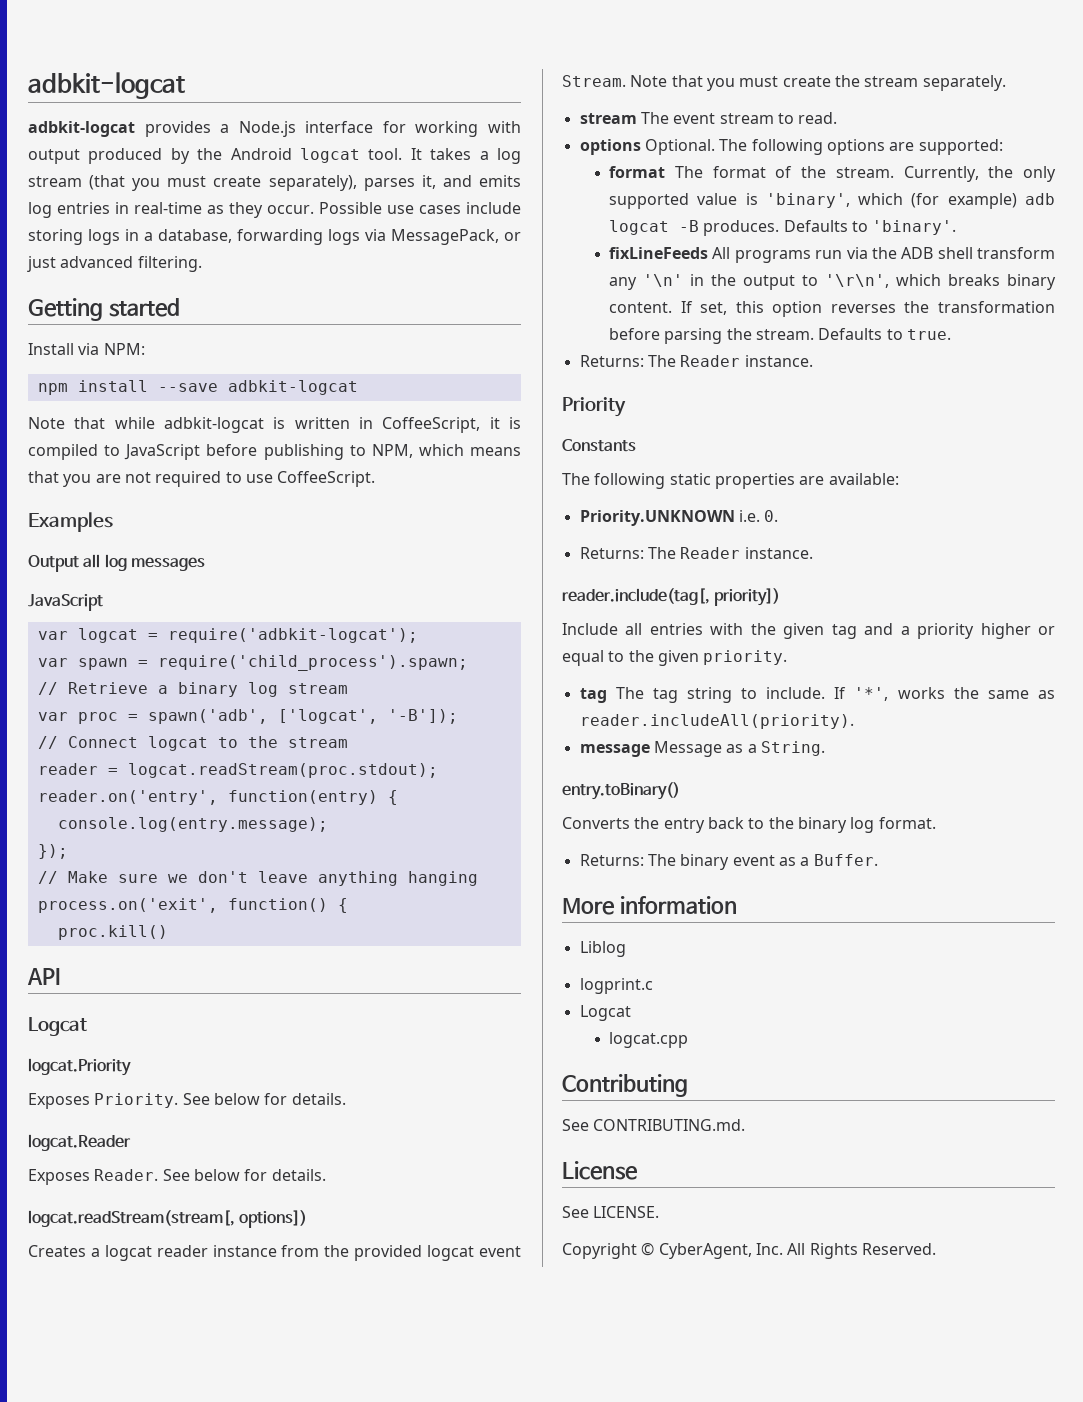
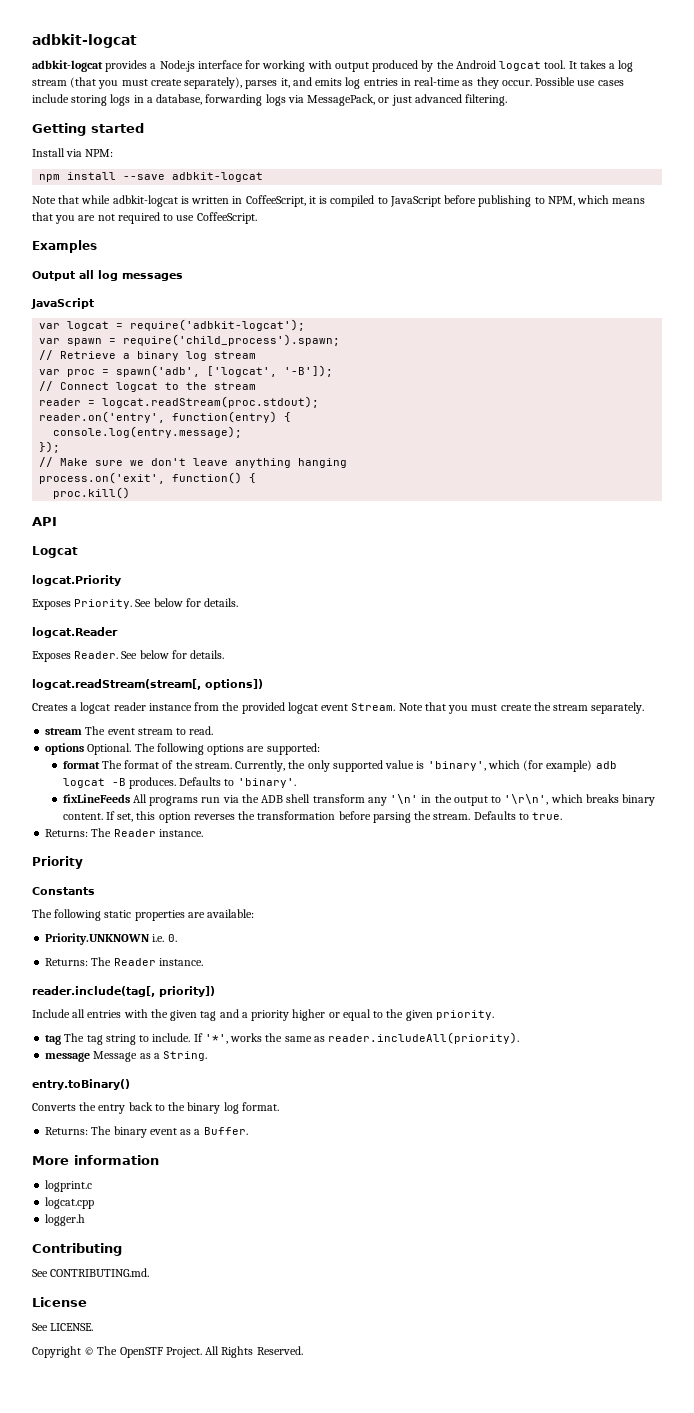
[579,941,626,957] // Liblog -> (159, 1160) none
[579,1005,631,1021] [609,1032,689,1048] Logcat // logcat.cpp -> [45,1197,95,1209] [45,1214,86,1226] logcat.cpp // logger.h
[658,1243,783,1259] CyberAgent, Inc. -> [97,1346,202,1358] The OpenSTF Project.

